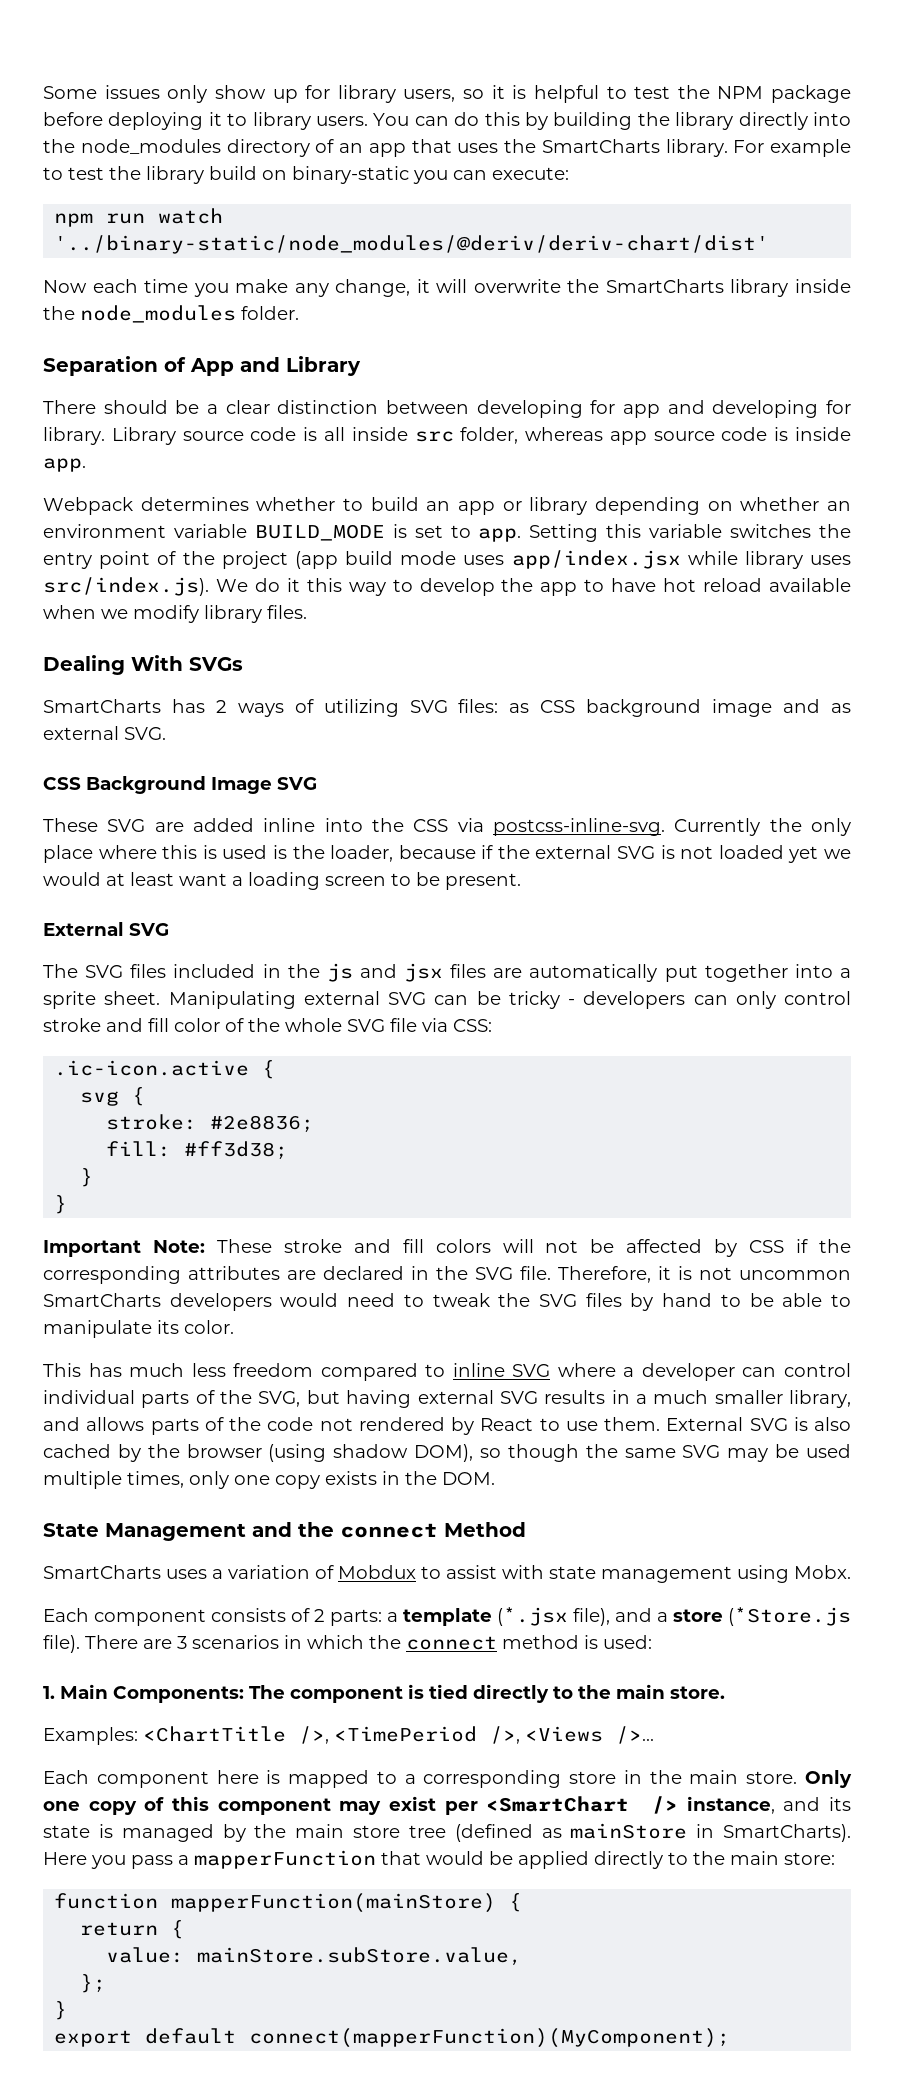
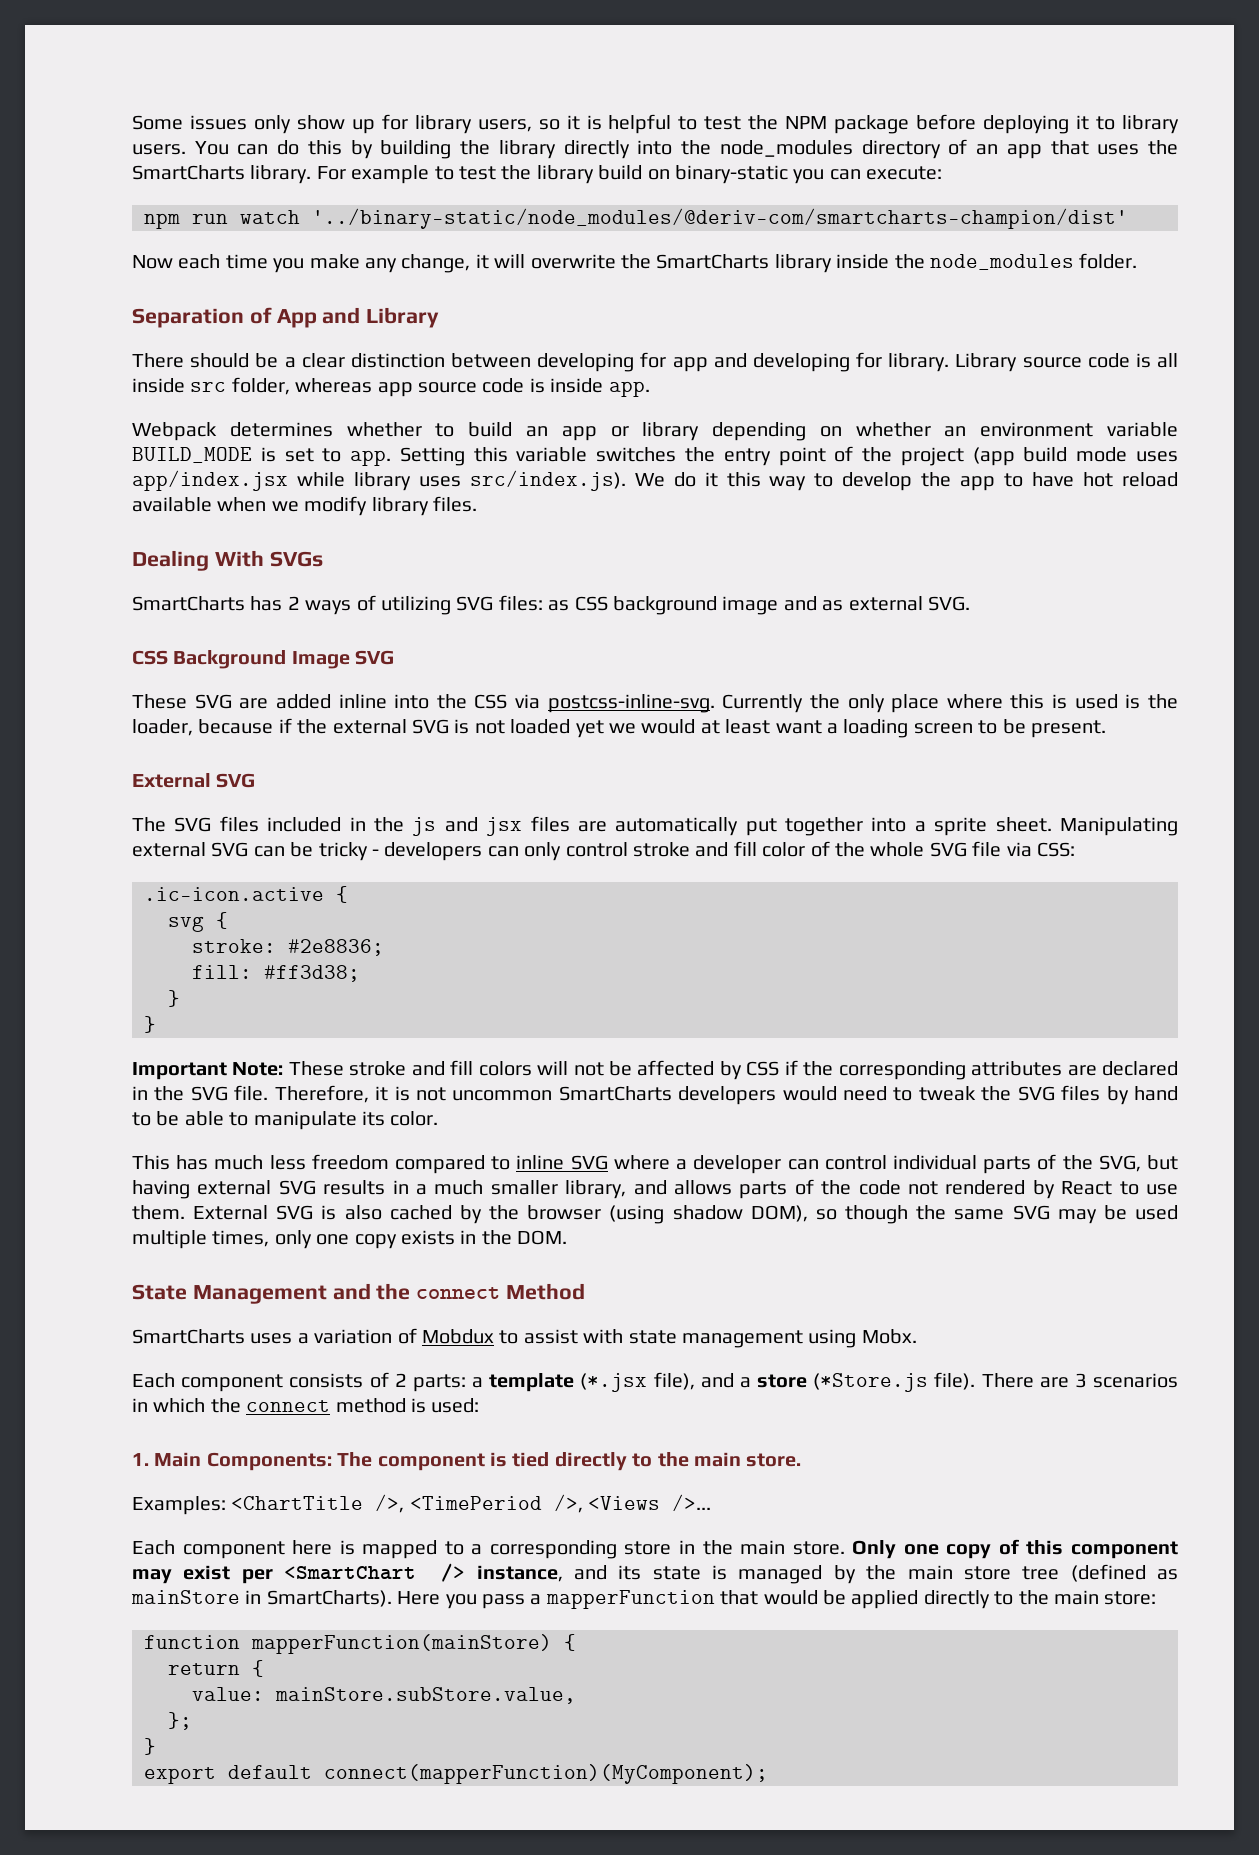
[54,235,770,254] '../binary-static/node_modules/@deriv/deriv-chart/dist' -> [312,208,1128,229] '../binary-static/node_modules/@deriv-com/smartcharts-champion/dist'

